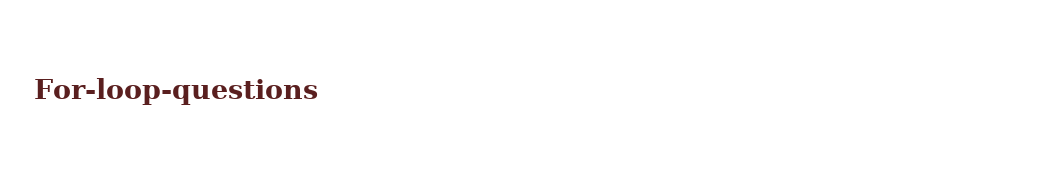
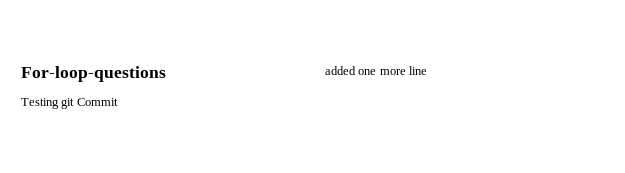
(318, 91) none -> [21,98,118,109] [325,66,428,75] // Testing git Commit // added one more line

